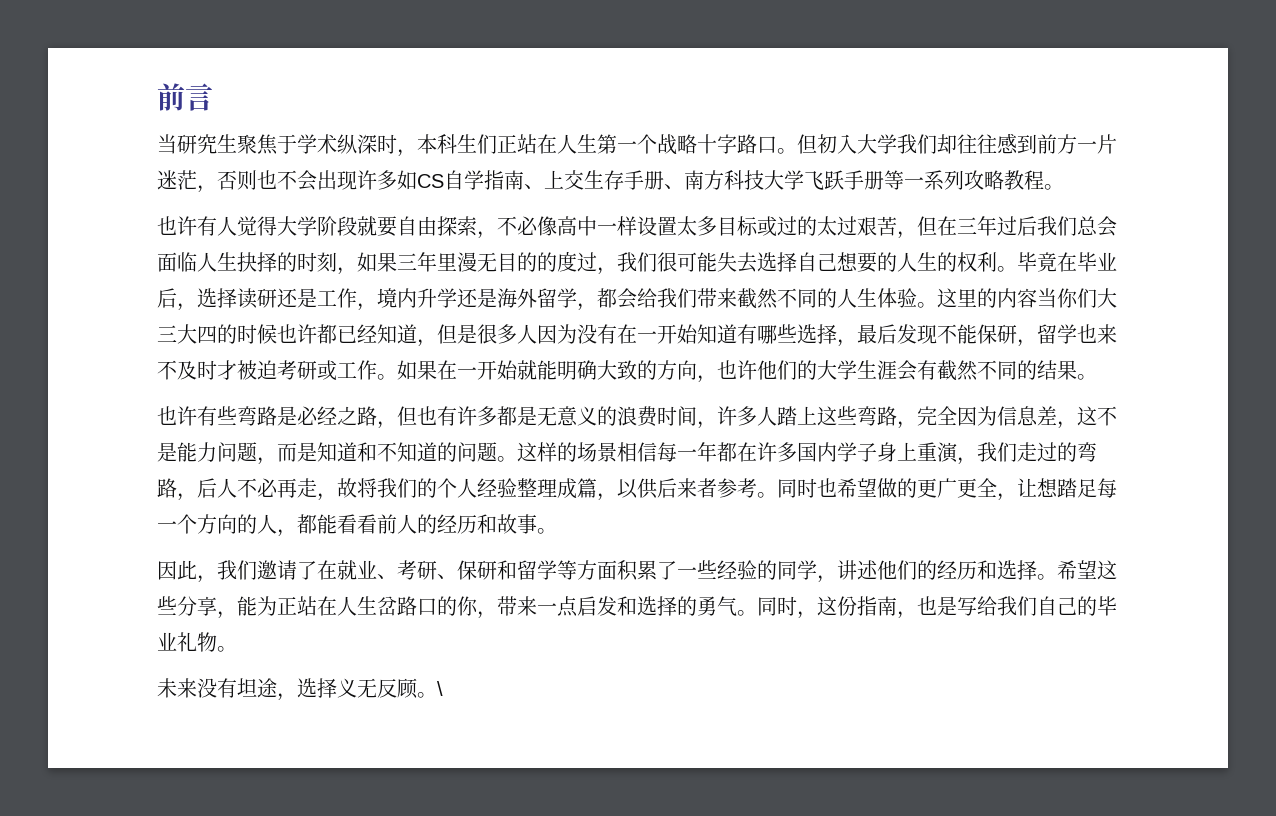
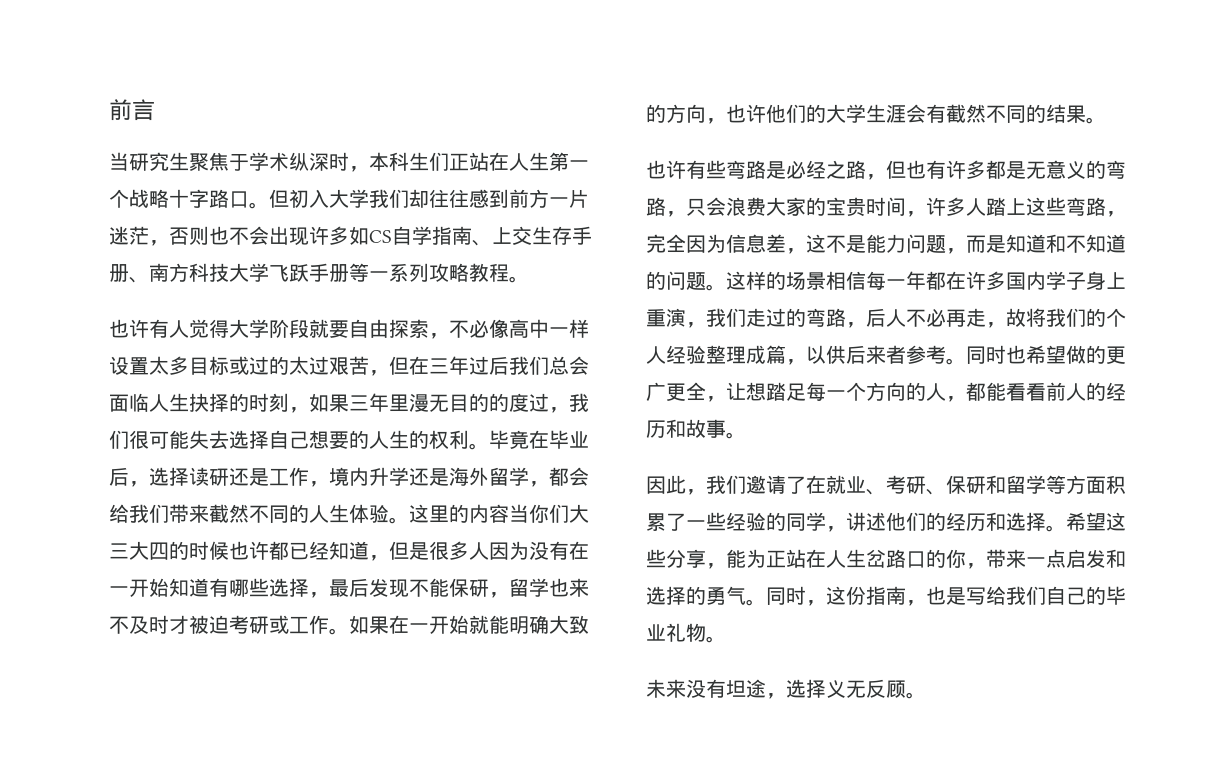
[617,406,658,427] 浪费 -> [1106,160,1126,179] [646,197,866,217] 弯路，只会浪费大家的宝贵
[437,681,443,696] \ -> (926, 695) none

